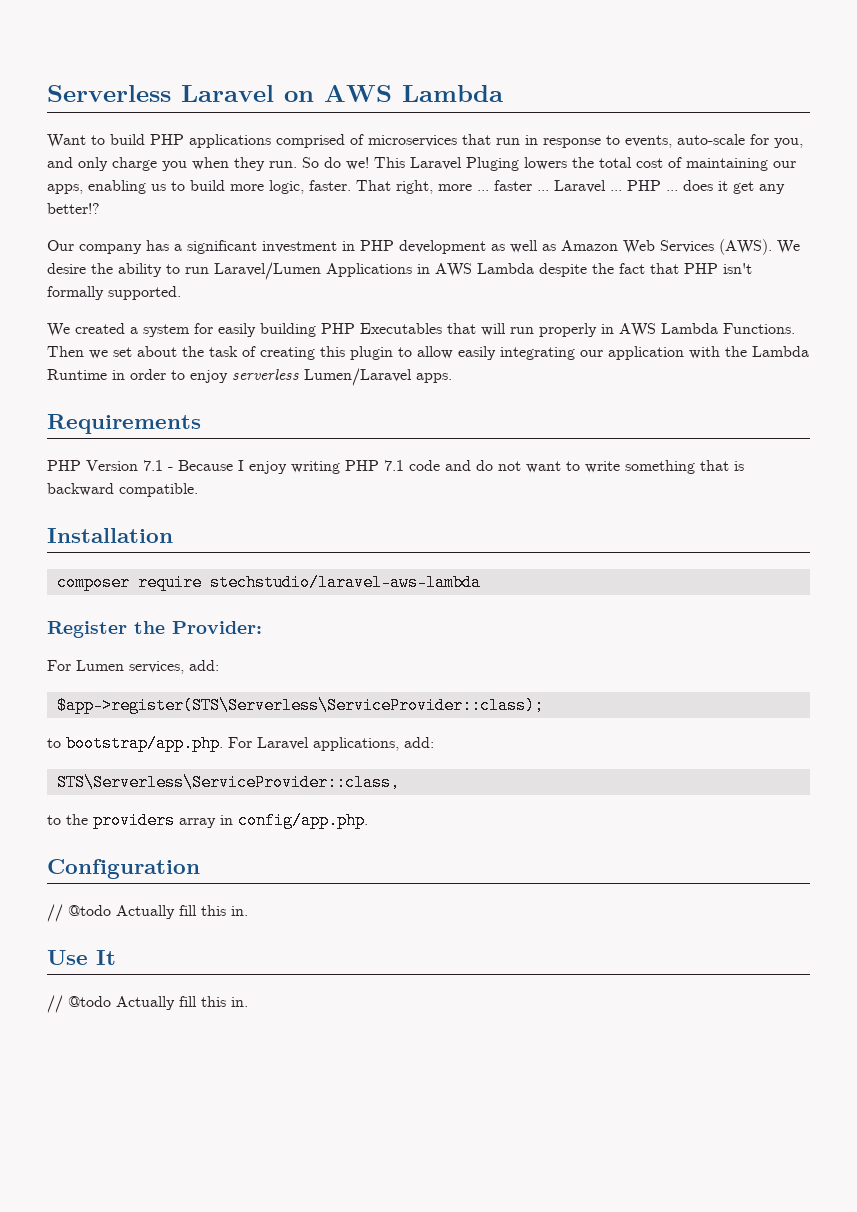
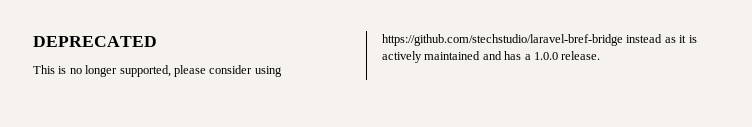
[47,85,503,102] [47,134,803,148] [47,157,796,171] [47,180,785,194] [47,203,100,214] [47,239,800,255] [47,262,752,280] [47,286,181,300] [47,323,795,337] [47,346,809,360] [47,368,452,386] [47,414,201,434] [47,460,744,474] [47,483,198,497] [47,528,173,543] [56,574,481,591] [47,621,262,638] [47,660,219,674] [56,697,544,714] [47,735,434,752] [56,774,400,791] [47,812,368,829] [47,859,200,879] [47,904,248,922] [47,950,116,965] [47,995,248,1013] Serverless Laravel on AWS Lambda // Want to build PHP applications comprised of microservices that run in response to events, auto-scale for you, and only charge you when they run. So do we! This Laravel Pluging lowers the total cost of maintaining our apps, enabling us to build more logic, faster. That right, more ... faster ... Laravel ... PHP ... does it get any better!? // Our company has a significant investment in PHP development as well as Amazon Web Services (AWS). We desire the ability to run Laravel/Lumen Applications in AWS Lambda despite the fact that PHP isn't formally supported. // We created a system for easily building PHP Executables that will run properly in AWS Lambda Functions. Then we set about the task of creating this plugin to allow easily integrating our application with the Lambda Runtime in order to enjoy serverless Lumen/Laravel apps. // Requirements // PHP Version 7.1 - Because I enjoy writing PHP 7.1 code and do not want to write something that is backward compatible. // Installation // composer require stechstudio/laravel-aws-lambda // Register the Provider: // For Lumen services, add: // $app->register(STS\Serverless\ServiceProvider::class); // to bootstrap/app.php. For Laravel applications, add: // STS\Serverless\ServiceProvider::class, // to the providers array in config/app.php. // Configuration // // @todo Actually fill this in. // Use It // // @todo Actually fill this in. -> [33,36,157,47] [33,65,282,77] [382,34,697,46] [382,51,601,63] DEPRECATED // This is no longer supported, please consider using https://github.com/stechstudio/laravel-bref-bridge instead as it is actively maintained and has a 1.0.0 release.

